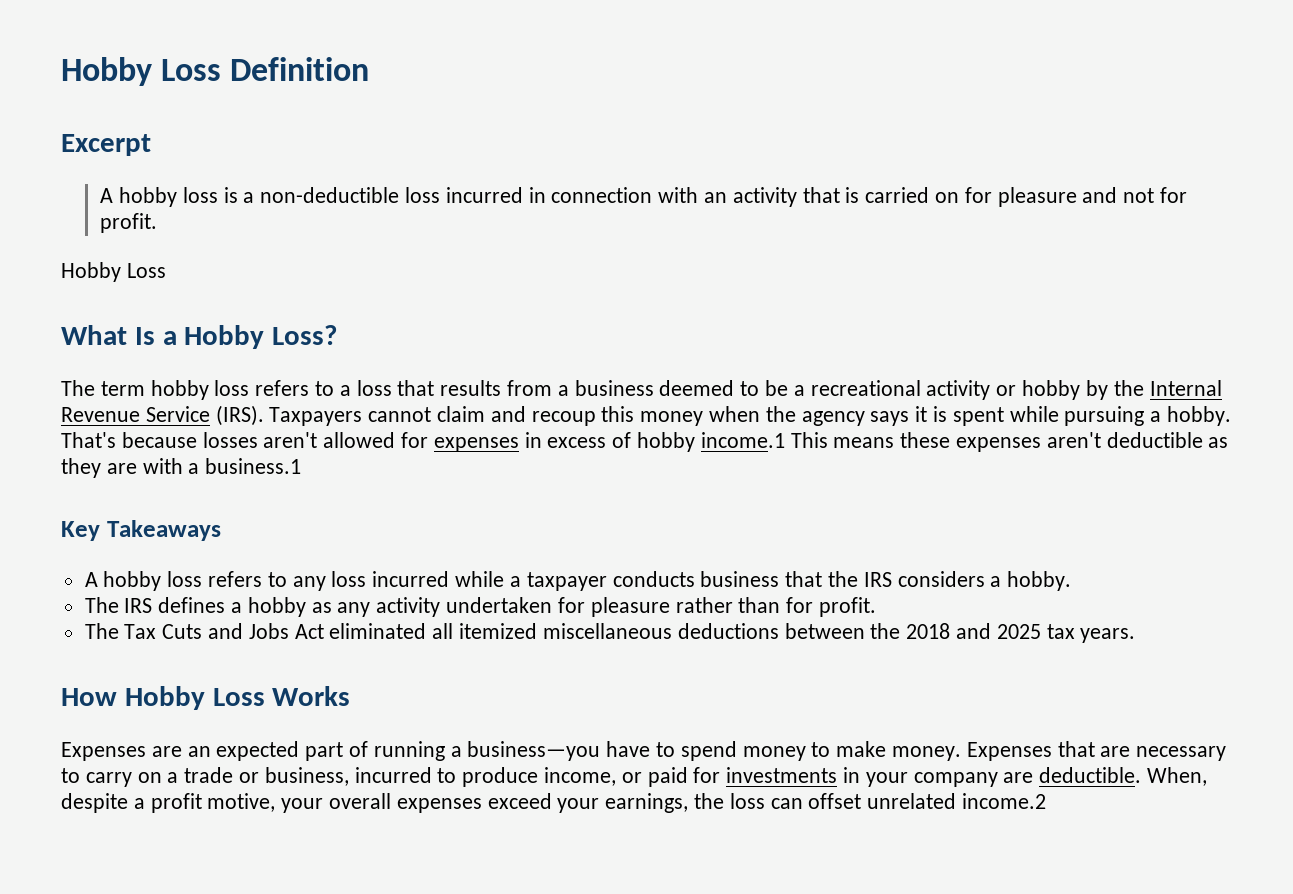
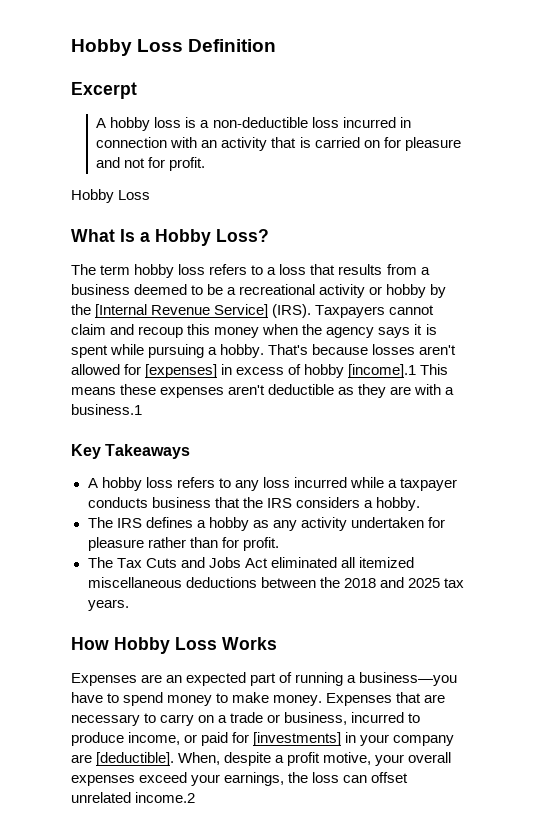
[1149,380,1222,396] [61,406,210,422] Internal Revenue Service -> [95,304,269,318] [Internal Revenue Service]
[433,437,519,452] expenses -> [145,364,218,378] [expenses]
[700,432,785,448] income.1 -> [348,364,417,378] [income].1
[726,767,838,783] investments -> [253,732,342,746] [investments]
[1039,767,1142,783] deductible. -> [96,752,175,766] [deductible].

